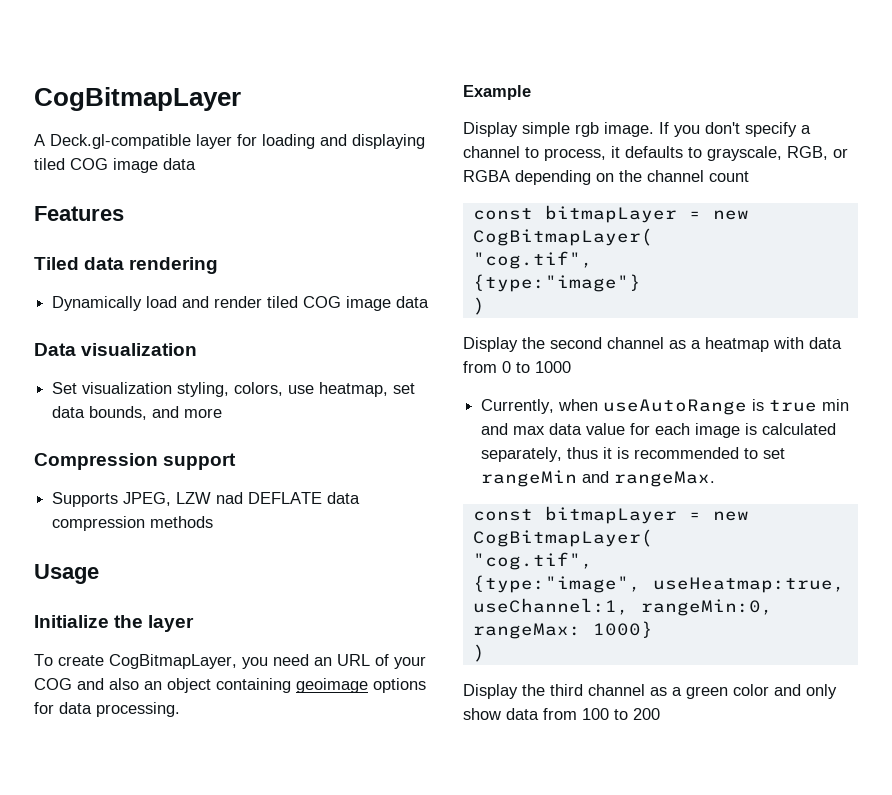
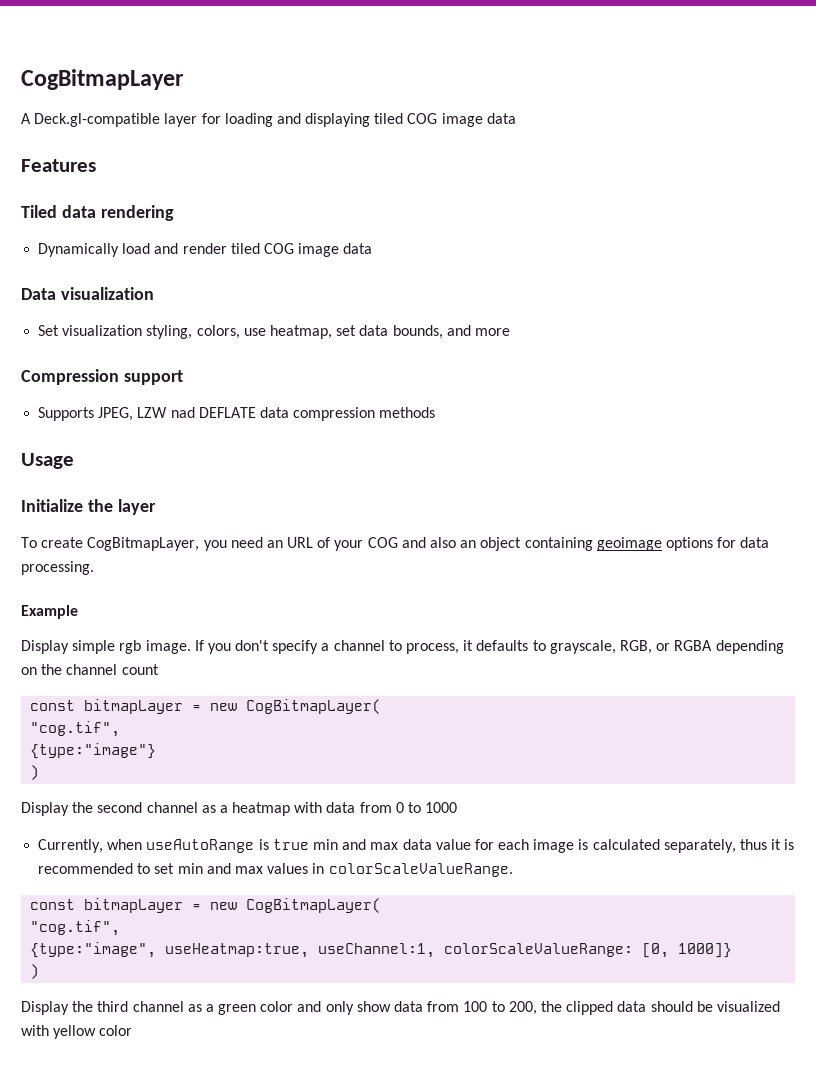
[481,470,716,487] rangeMin and rangeMax. -> [177,863,513,877] min and max values in colorScaleValueRange.
[640,599,773,616] [472,621,653,639] rangeMin:0, rangeMax: 1000} -> [444,943,733,958] colorScaleValueRange: [0, 1000]}
[633,708,660,720] 200 -> [508,1001,780,1015] [21,1025,133,1039] 200, the clipped data should be visualized with yellow color

